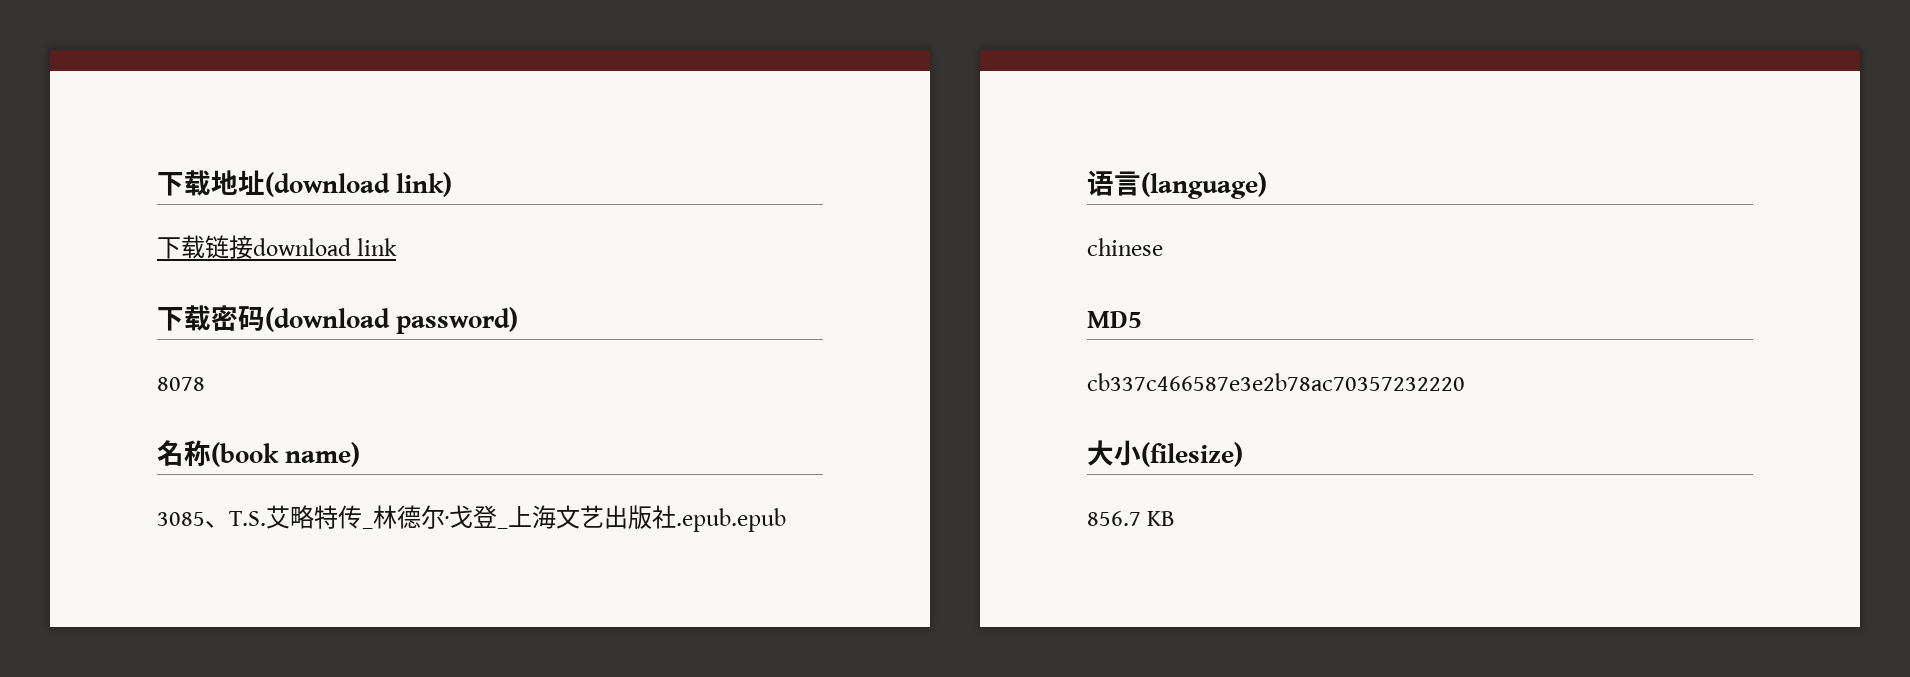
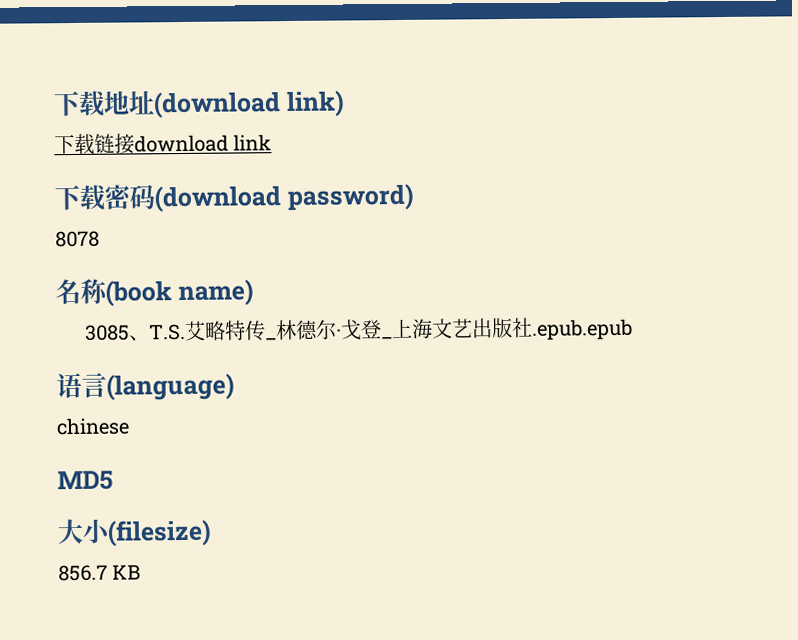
[1087,373,1465,391] // cb337c466587e3e2b78ac70357232220 -> (113, 480) none

